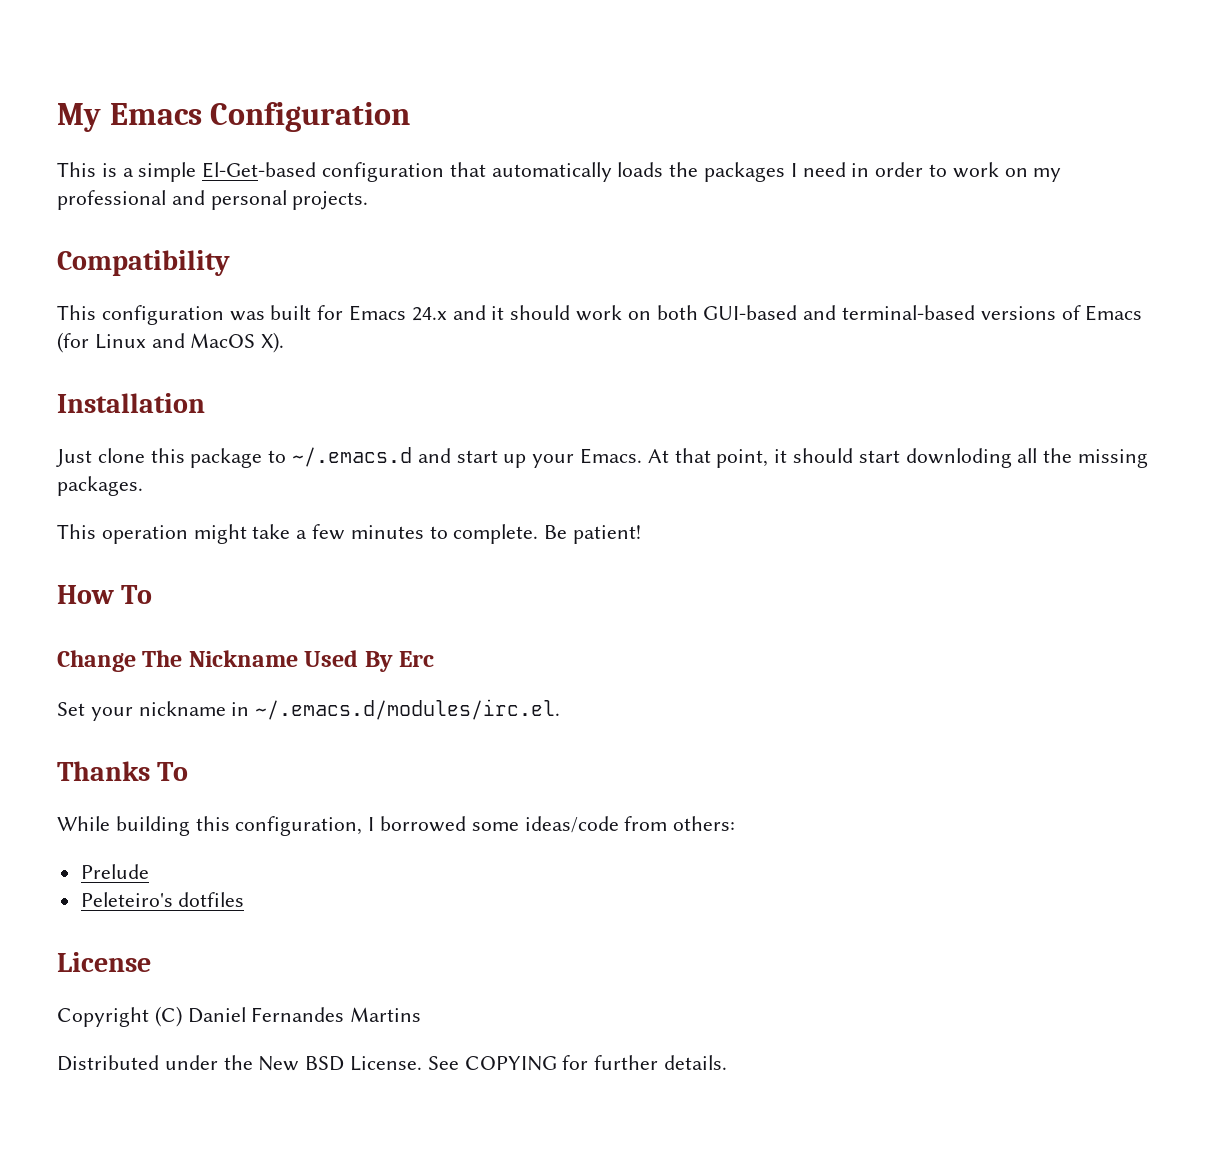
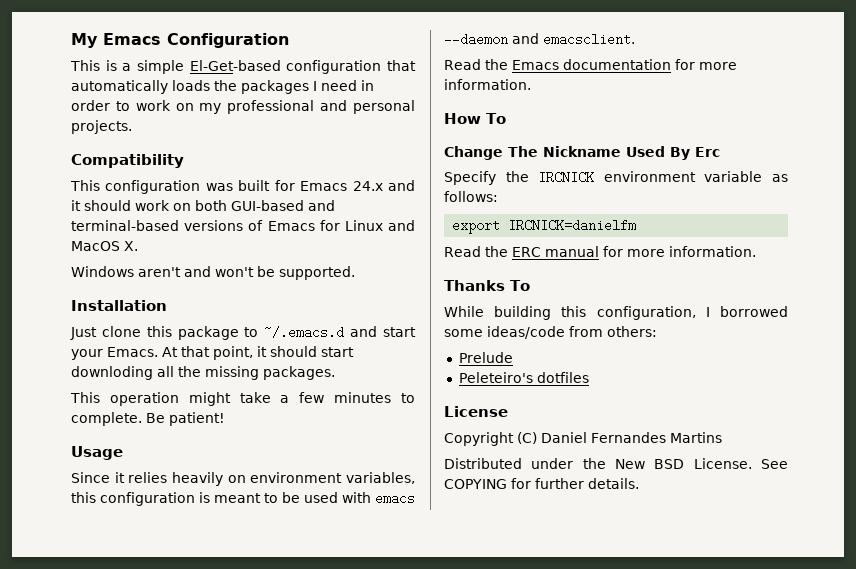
[57,332,89,353] (for -> [319,220,340,231] for
[261,332,285,353] X). -> [124,241,138,251] [71,266,355,280] X. // Windows aren't and won't be supported.
[503,454,527,468] up -> (416, 332) none
(642, 534) none -> [71,446,123,460] [71,472,415,486] [71,492,415,506] [444,33,635,46] [444,59,737,70] [444,79,531,90] // Usage // Since it relies heavily on environment variables, this configuration is meant to be used with emacs --daemon and emacsclient. // Read the Emacs documentation for more information.
[57,699,561,721] Set your nickname in ~/.emacs.d/modules/irc.el. -> [444,171,788,185] [444,191,498,202] [452,219,637,234] [444,246,756,257] Specify the IRCNICK environment variable as follows: // export IRCNICK=danielfm // Read the ERC manual for more information.

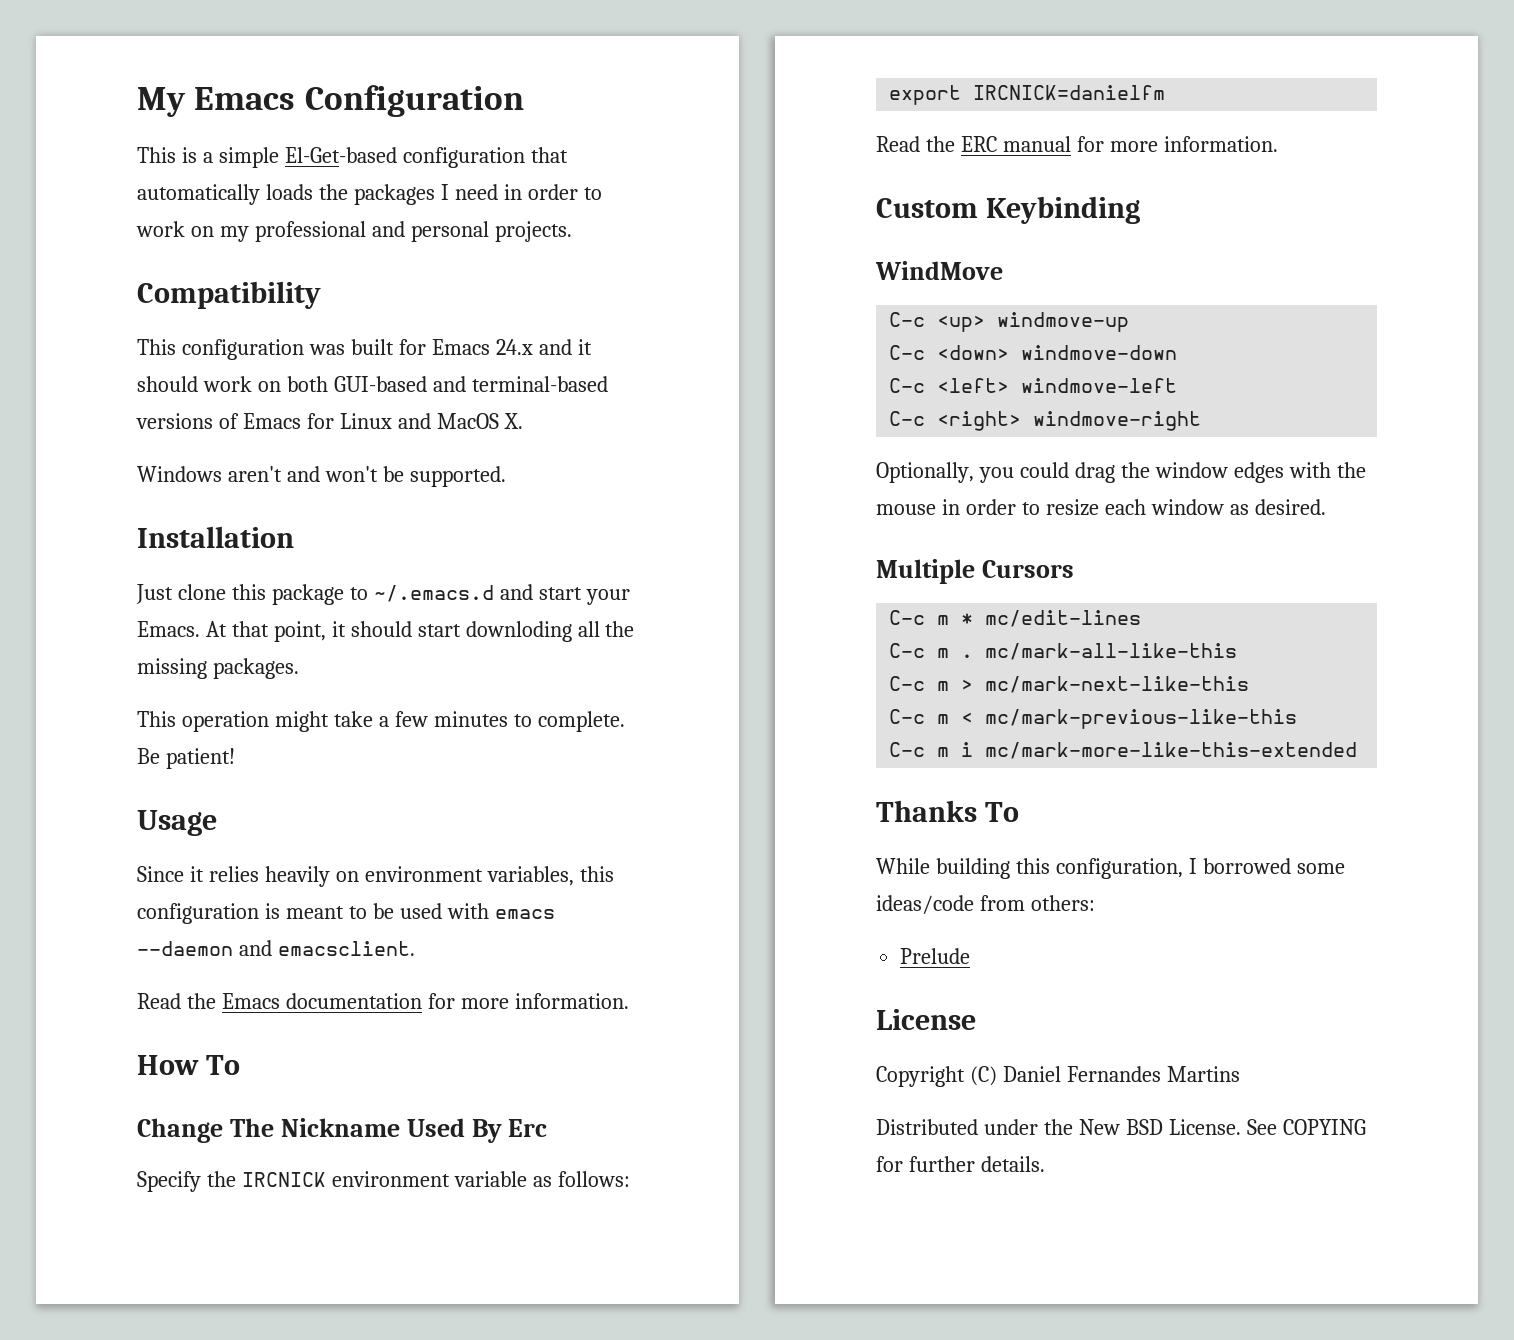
(756, 251) none -> [876,196,1140,224] [875,261,1003,280] [889,312,1130,332] [889,345,1178,360] [889,378,1178,393] [889,411,1202,431] [876,462,1366,483] [876,499,1326,516] [876,559,1074,584] [889,610,1142,627] [889,643,1238,660] [889,676,1250,693] [889,709,1298,729] [889,742,1358,759] // Custom Keybinding // WindMove // C-c <up> windmove-up // C-c <down> windmove-down // C-c <left> windmove-left // C-c <right> windmove-right // Optionally, you could drag the window edges with the mouse in order to resize each window as desired. // Multiple Cursors // C-c m * mc/edit-lines // C-c m . mc/mark-all-like-this // C-c m > mc/mark-next-like-this // C-c m < mc/mark-previous-like-this // C-c m i mc/mark-more-like-this-extended
[458,372,589,383] // Peleteiro's dotfiles -> (971, 956) none

